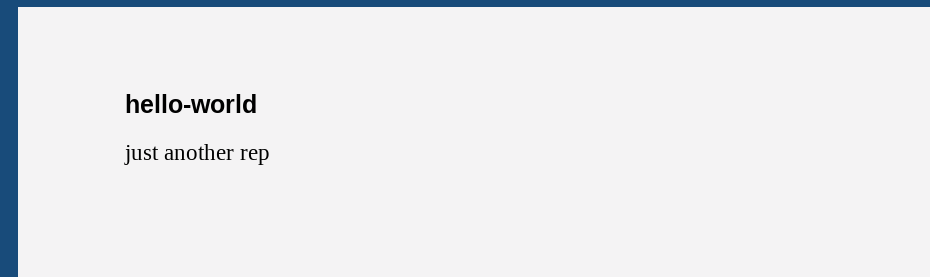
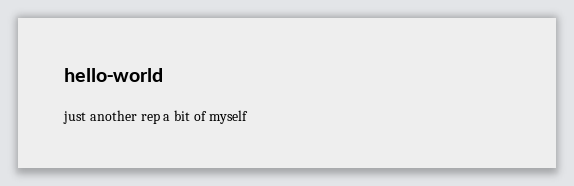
(271, 157) none -> [163,110,248,124] a bit of myself

